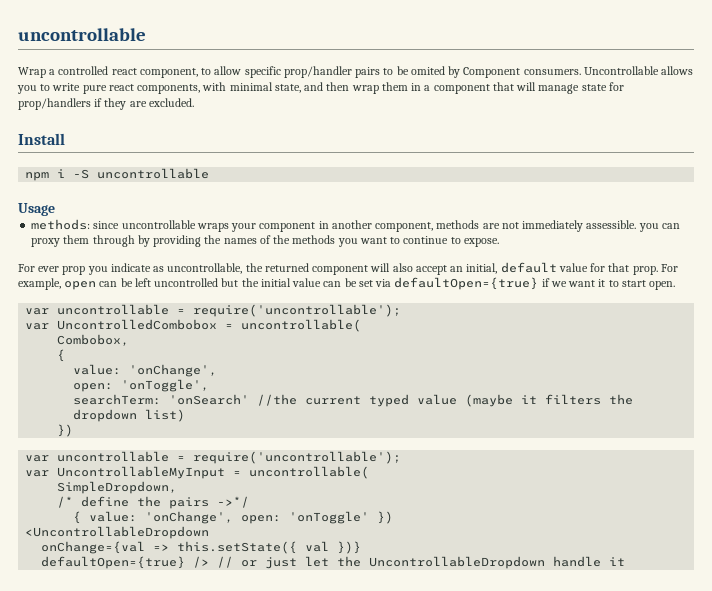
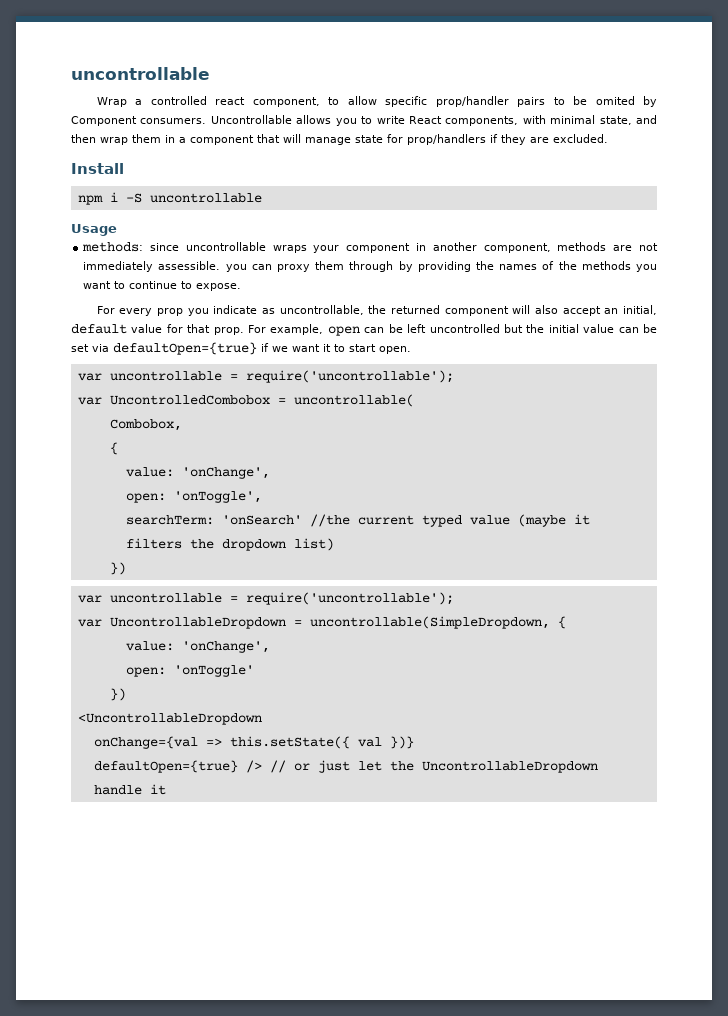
[82,84,134,94] pure react -> [408,116,442,124] React
[38,266,60,272] ever -> [119,308,153,316] every
[57,466,370,479] [57,481,178,494] [57,496,250,509] [73,511,234,524] UncontrollableMyInput = uncontrollable( // SimpleDropdown, // /* define the pairs ->*/ // { value: 'onChange', -> [109,616,566,629] [125,641,270,653] UncontrollableDropdown = uncontrollable(SimpleDropdown, { // value: 'onChange', //
(370, 517) none -> (254, 671) //

